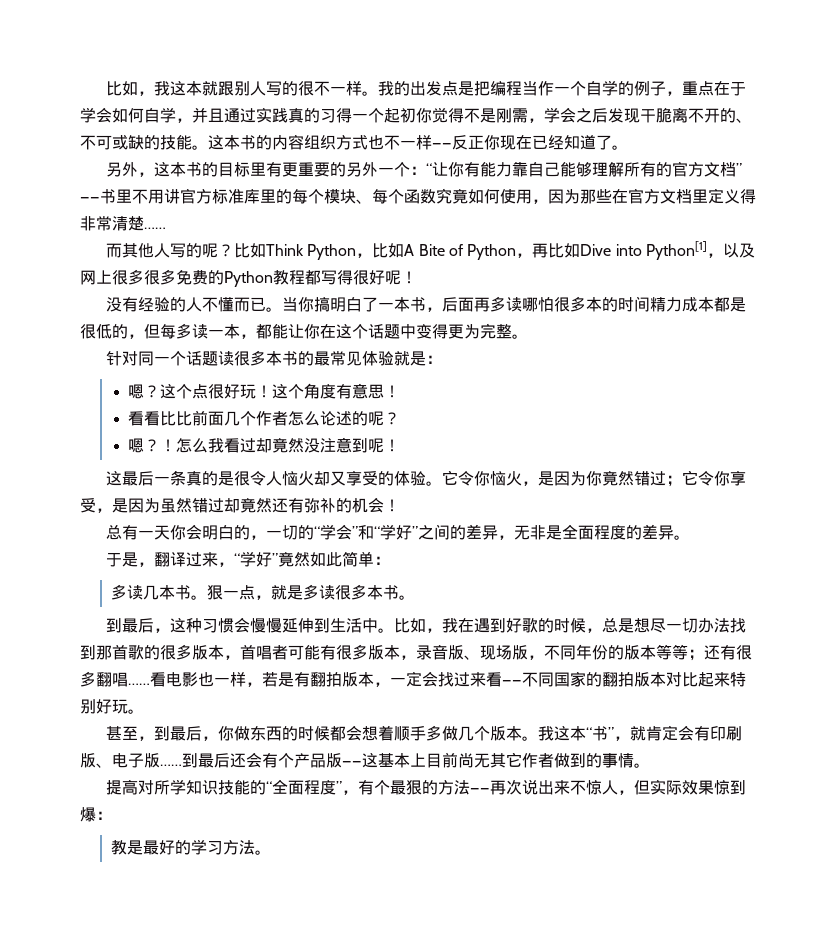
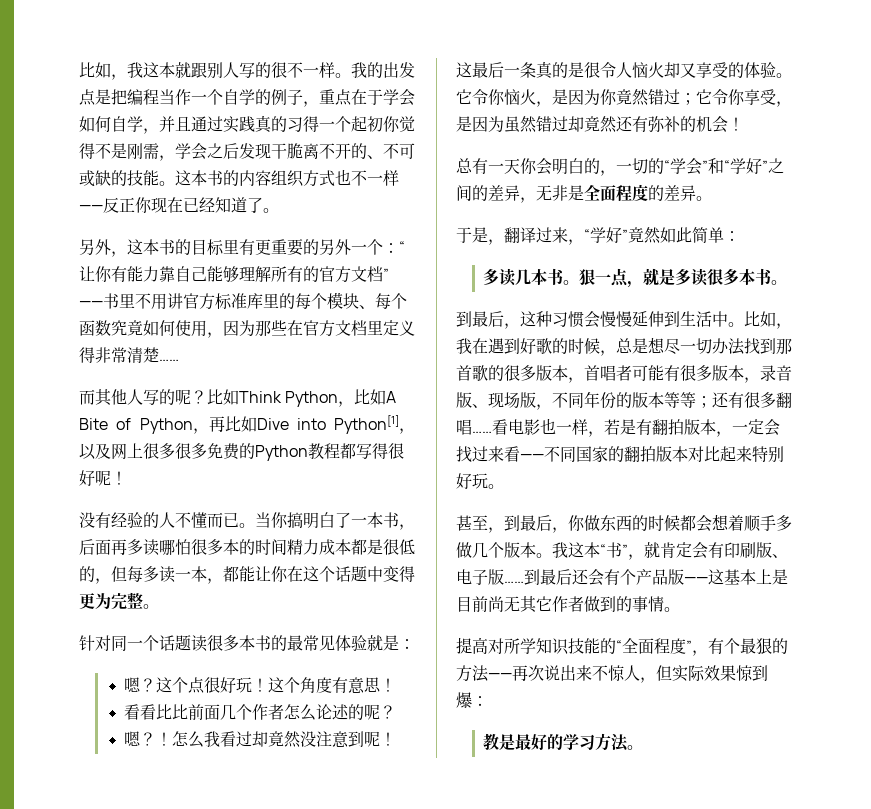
(426, 760) none -> [772,569,788,585] 是

